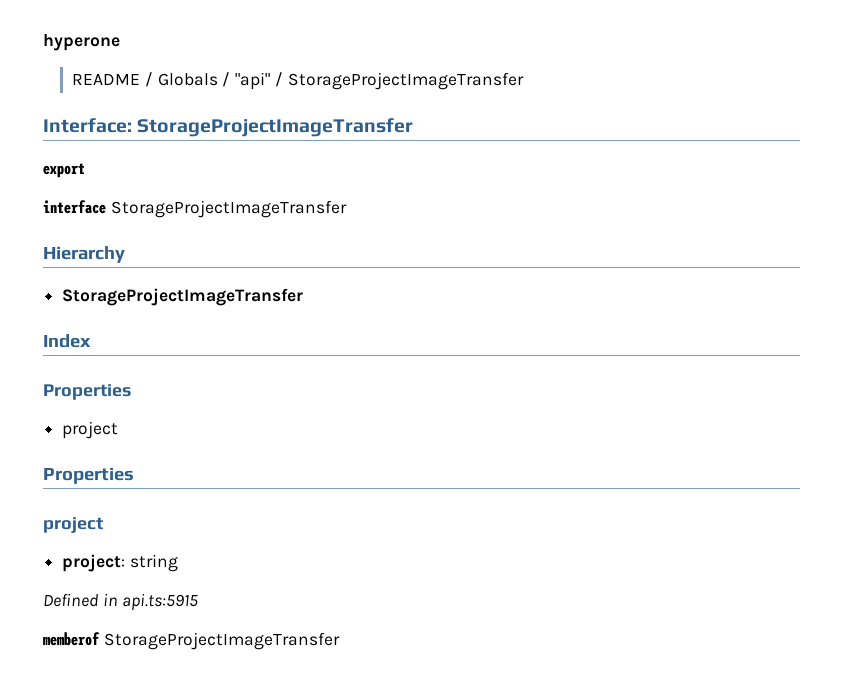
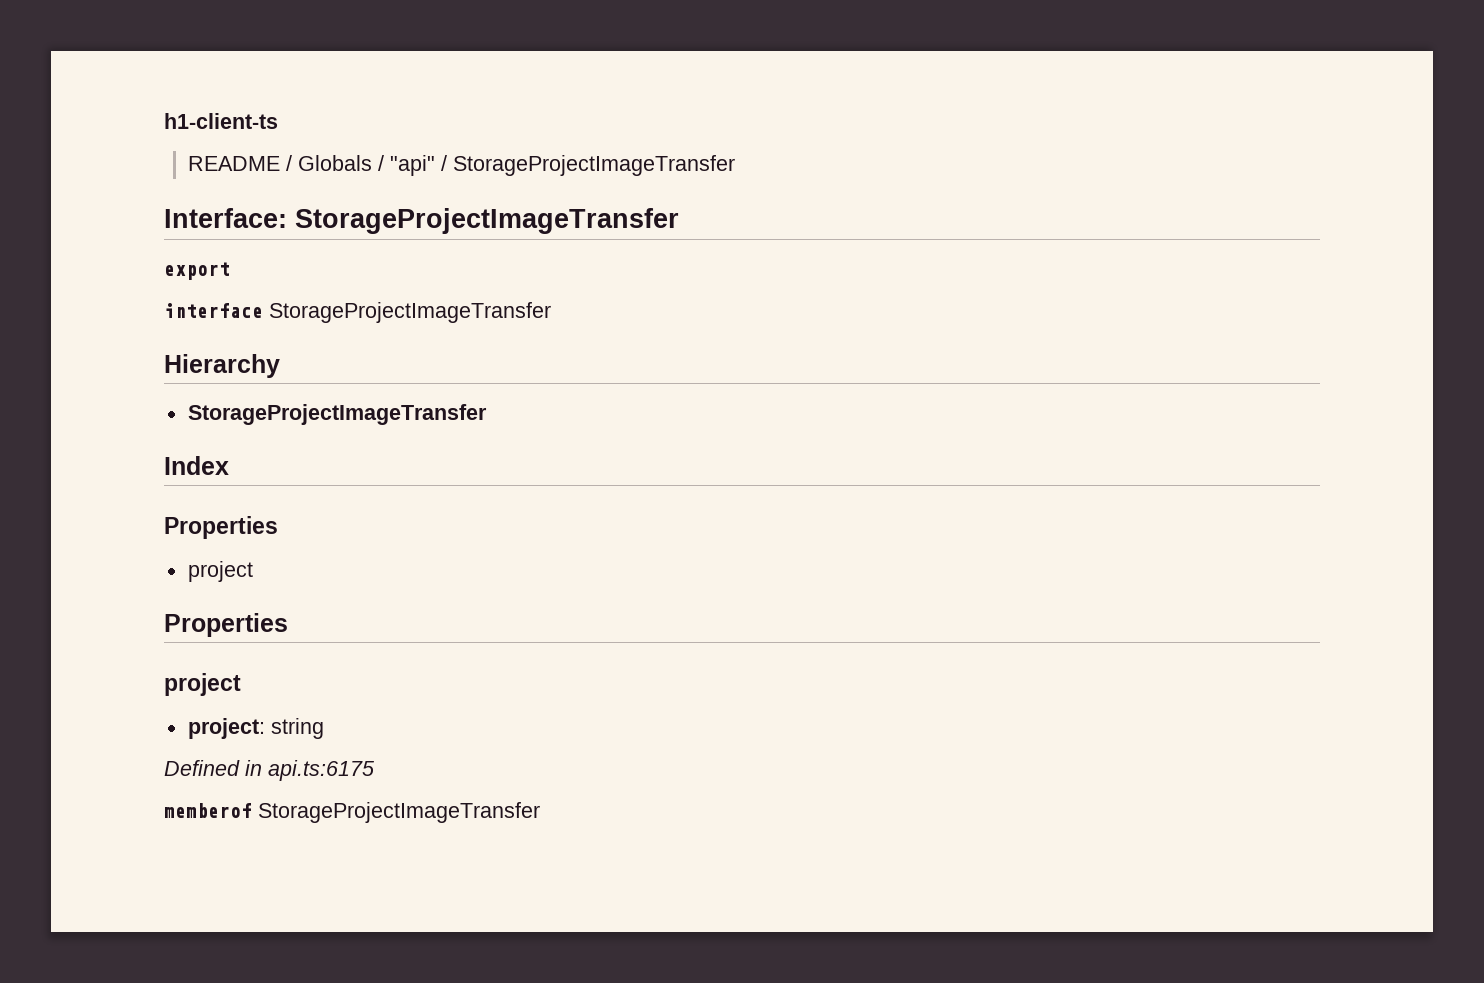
[43,34,120,51] hyperone -> [164,113,278,129] h1-client-ts
[122,593,199,611] api.ts:5915 -> [268,760,375,781] api.ts:6175

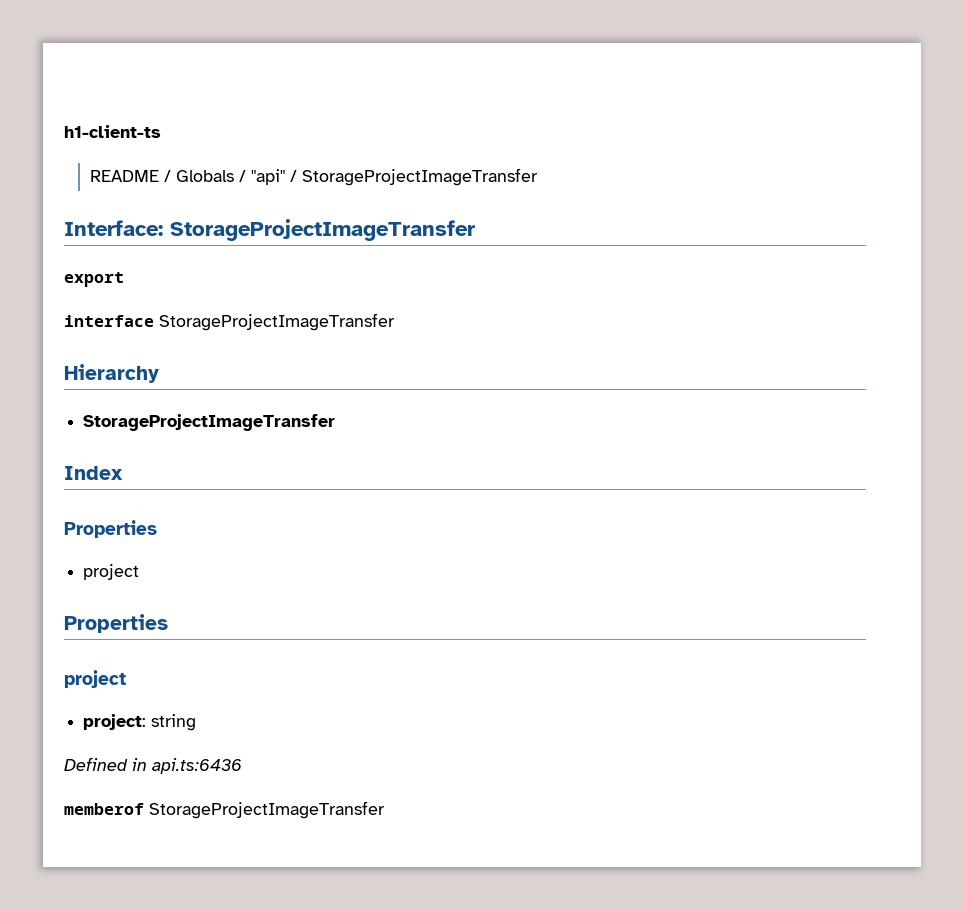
[268,760,375,781] api.ts:6175 -> [152,758,242,774] api.ts:6436

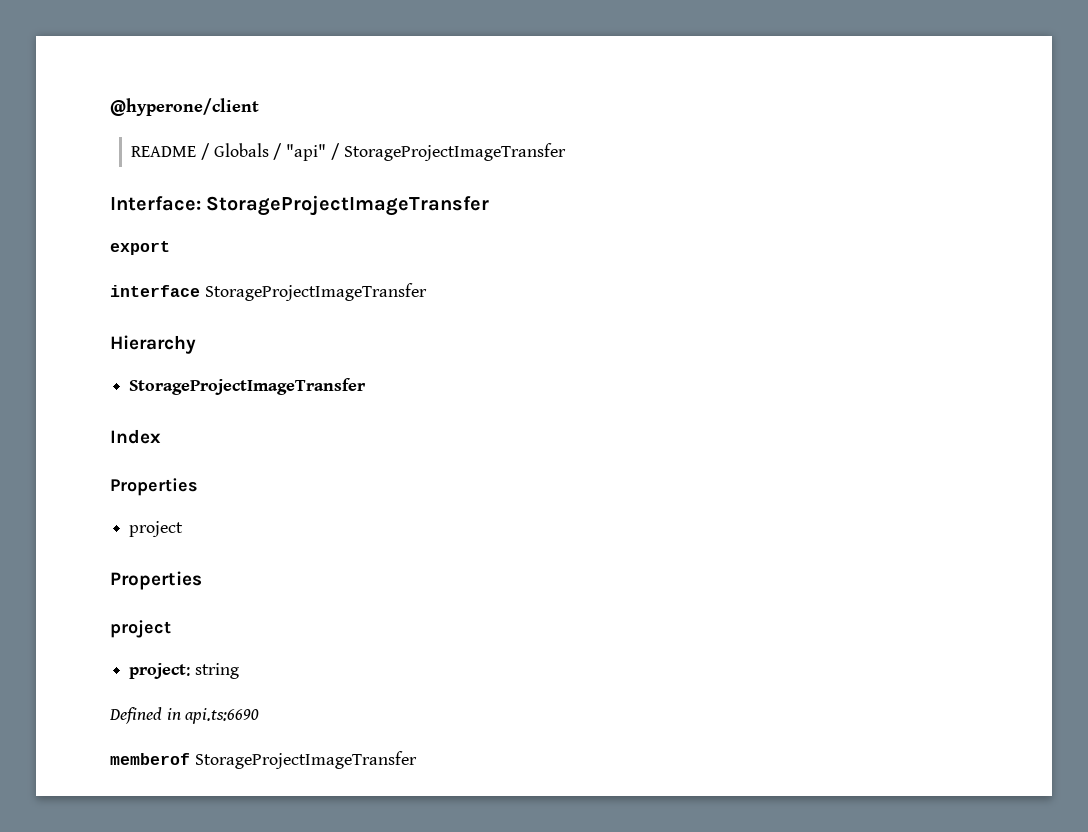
[64,125,161,138] h1-client-ts -> [110,98,259,116] @hyperone/client
[152,758,242,774] api.ts:6436 -> [185,708,260,724] api.ts:6690

